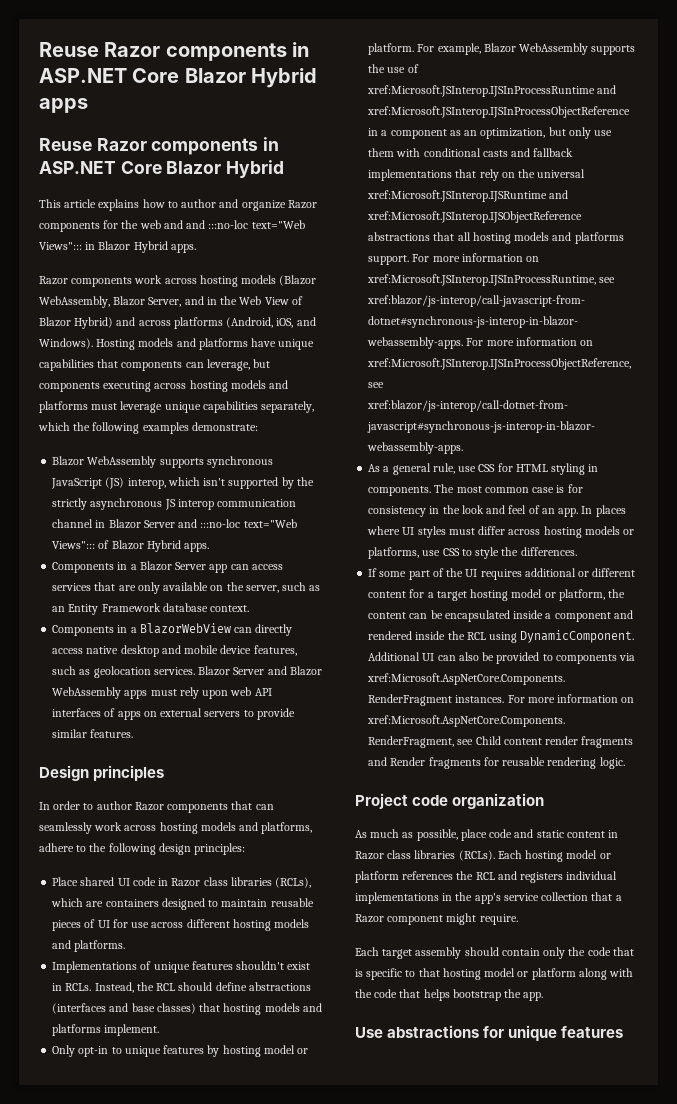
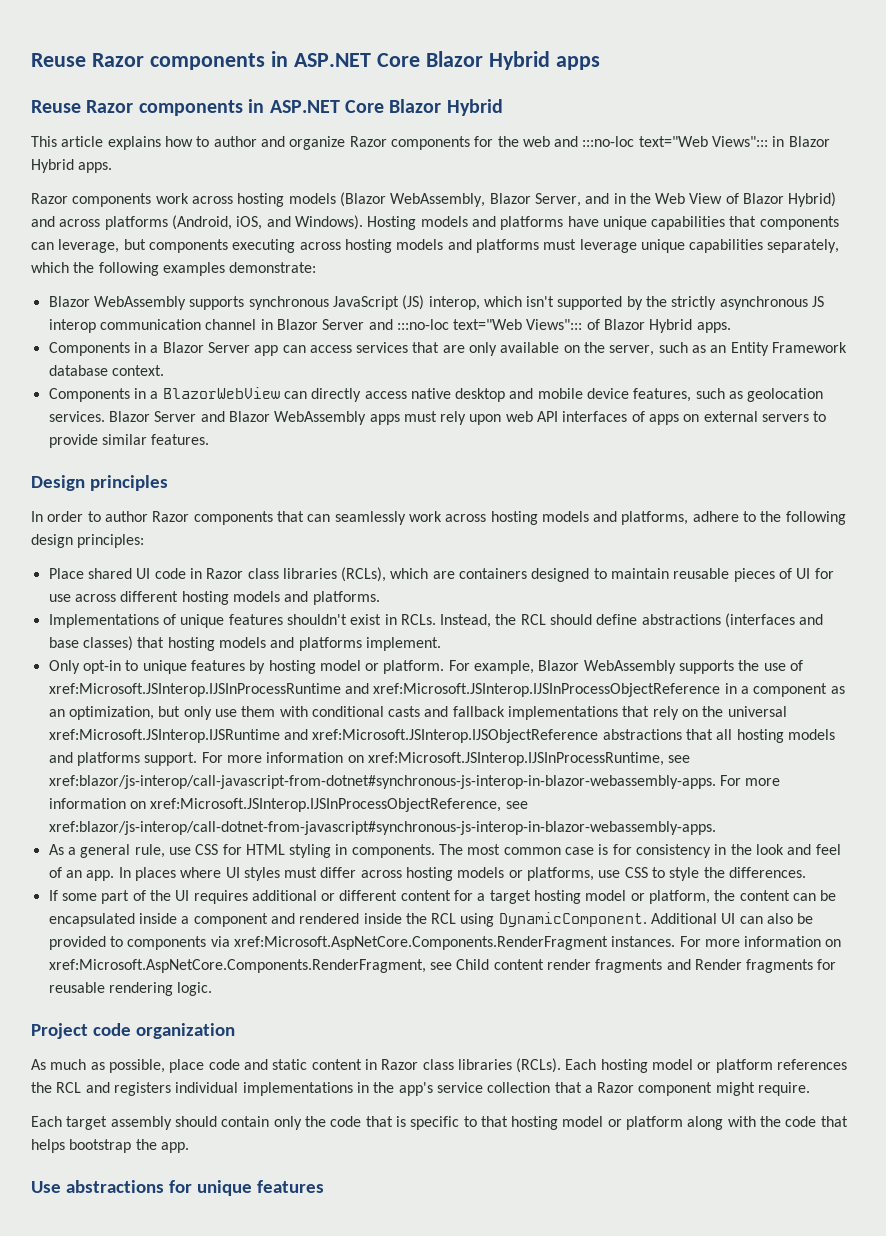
[186,220,206,229] and -> (579, 141) none

